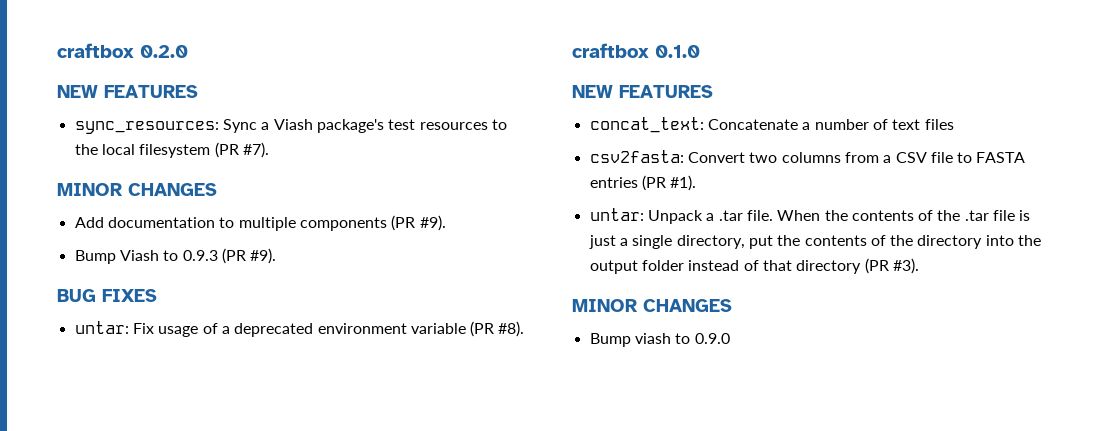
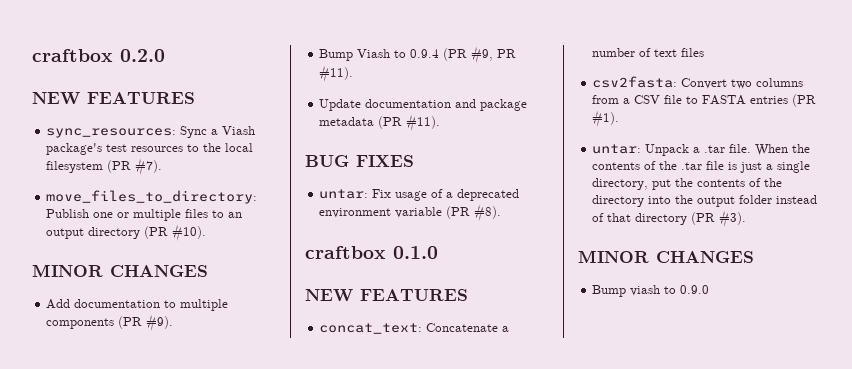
(269, 150) none -> [46,190,258,204] [46,209,243,221] [46,224,207,241] // move_files_to_directory: Publish one or multiple files to an output directory (PR #10).
[182,248,277,264] 0.9.3 (PR #9). -> [410,46,517,63] [319,65,354,82] [319,99,528,111] [319,114,441,131] 0.9.4 (PR #9, PR #11). // Update documentation and package metadata (PR #11).

